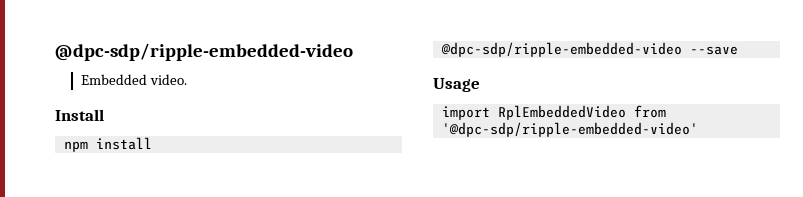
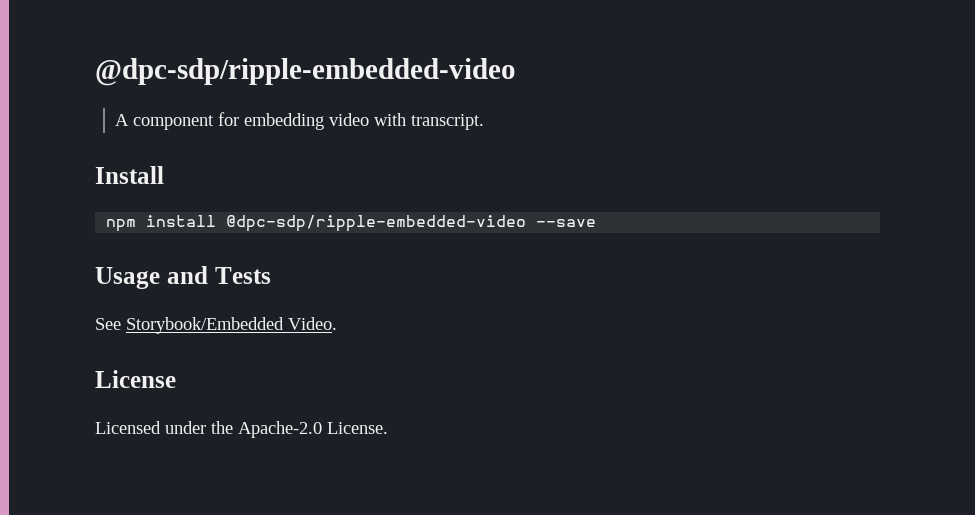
[81,74,187,85] Embedded video. -> [115,112,485,130] A component for embedding video with transcript.
[441,105,666,120] [441,122,698,137] // import RplEmbeddedVideo from '@dpc-sdp/ripple-embedded-video' -> [166,266,271,284] [95,317,337,334] [95,370,176,388] [95,421,388,438] and Tests // See Storybook/Embedded Video. // License // Licensed under the Apache-2.0 License.

